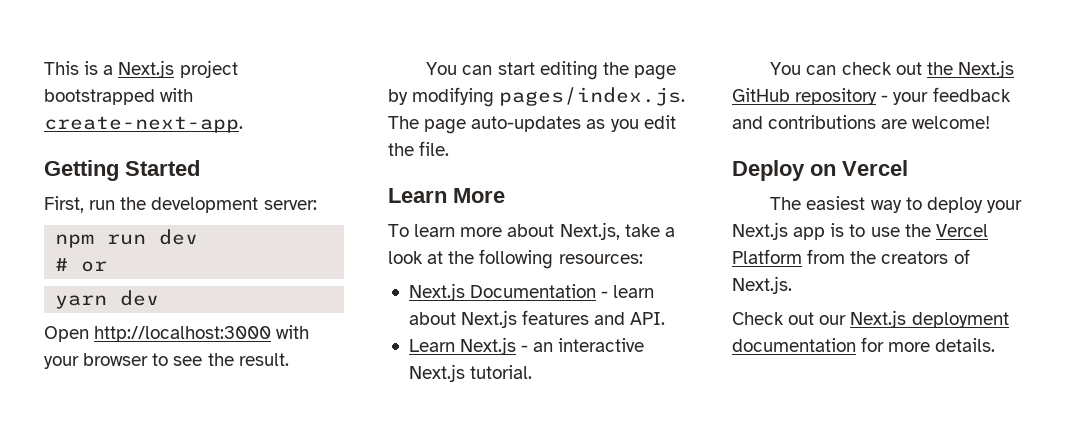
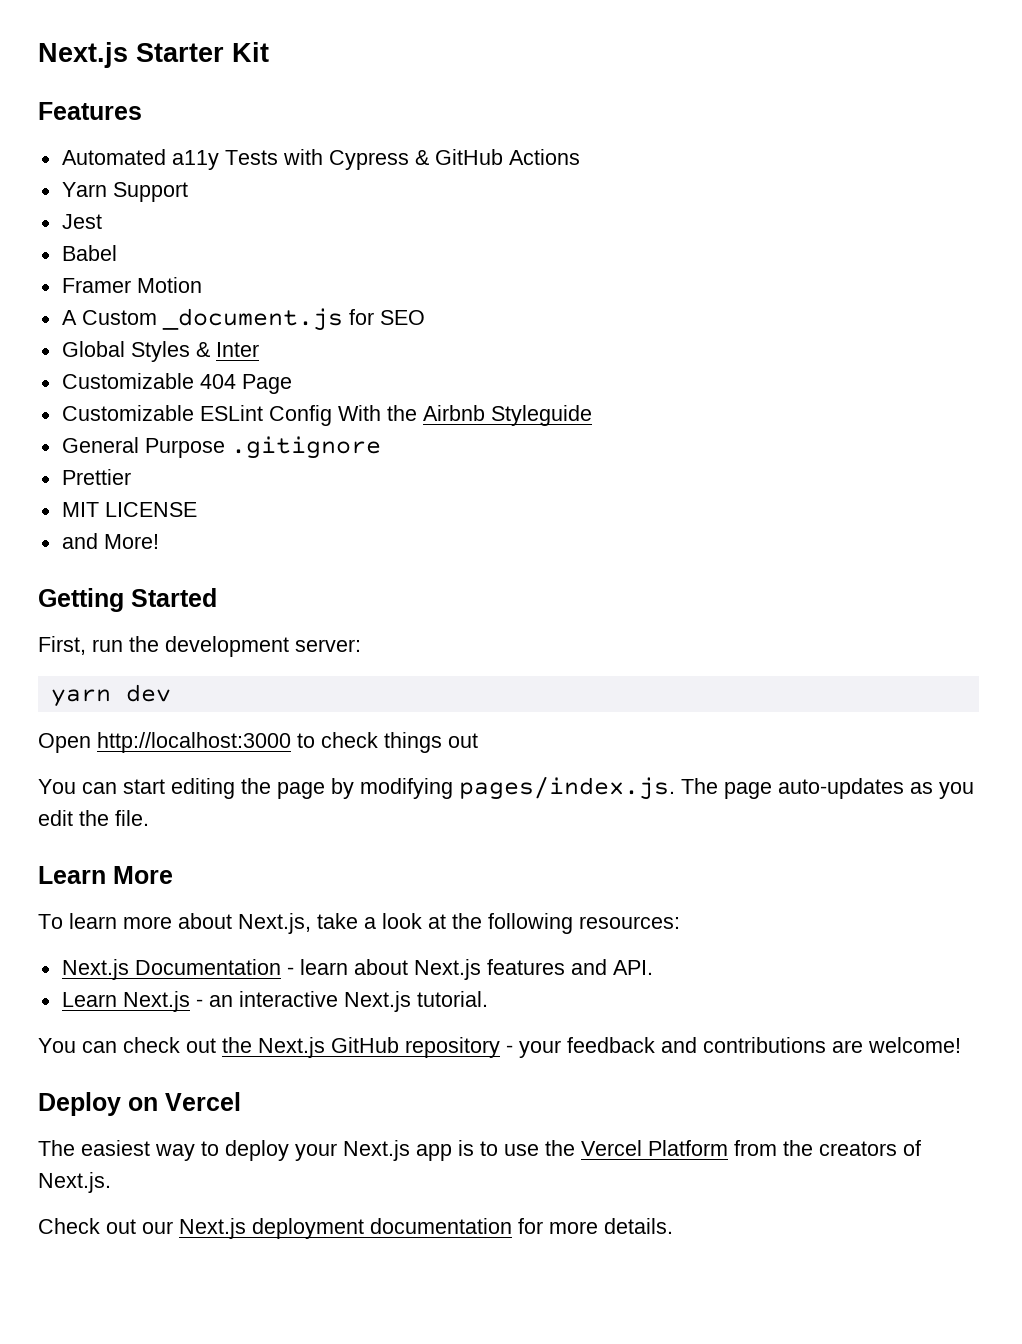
[44,60,238,78] [44,88,194,105] [44,116,243,133] This is a Next.js project bootstrapped with create-next-app. -> [38,42,269,68] [38,102,142,120] [61,149,580,170] [61,182,188,202] [61,214,102,229] [61,245,117,261] [61,277,202,293] [61,308,425,331] [61,341,259,362] [61,373,292,394] [61,405,592,426] [61,436,381,459] [61,469,131,485] [61,502,197,517] [61,533,159,549] Next.js Starter Kit // Features // Automated a11y Tests with Cypress & GitHub Actions // Yarn Support // Jest // Babel // Framer Motion // A Custom _document.js for SEO // Global Styles & Inter // Customizable 404 Page // Customizable ESLint Config With the Airbnb Styleguide // General Purpose .gitignore // Prettier // MIT LICENSE // and More!
[55,229,199,248] [55,258,108,272] // npm run dev // # or -> (361, 645) none
[276,325,310,339] [44,353,289,369] with your browser to see the result. -> [297,732,478,753] to check things out

